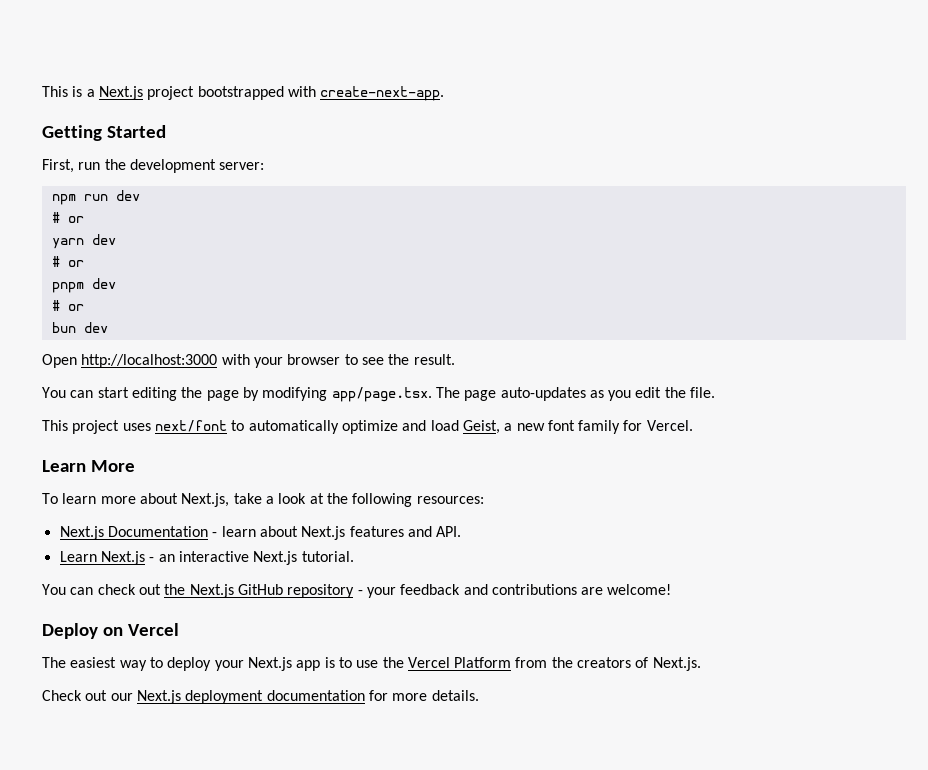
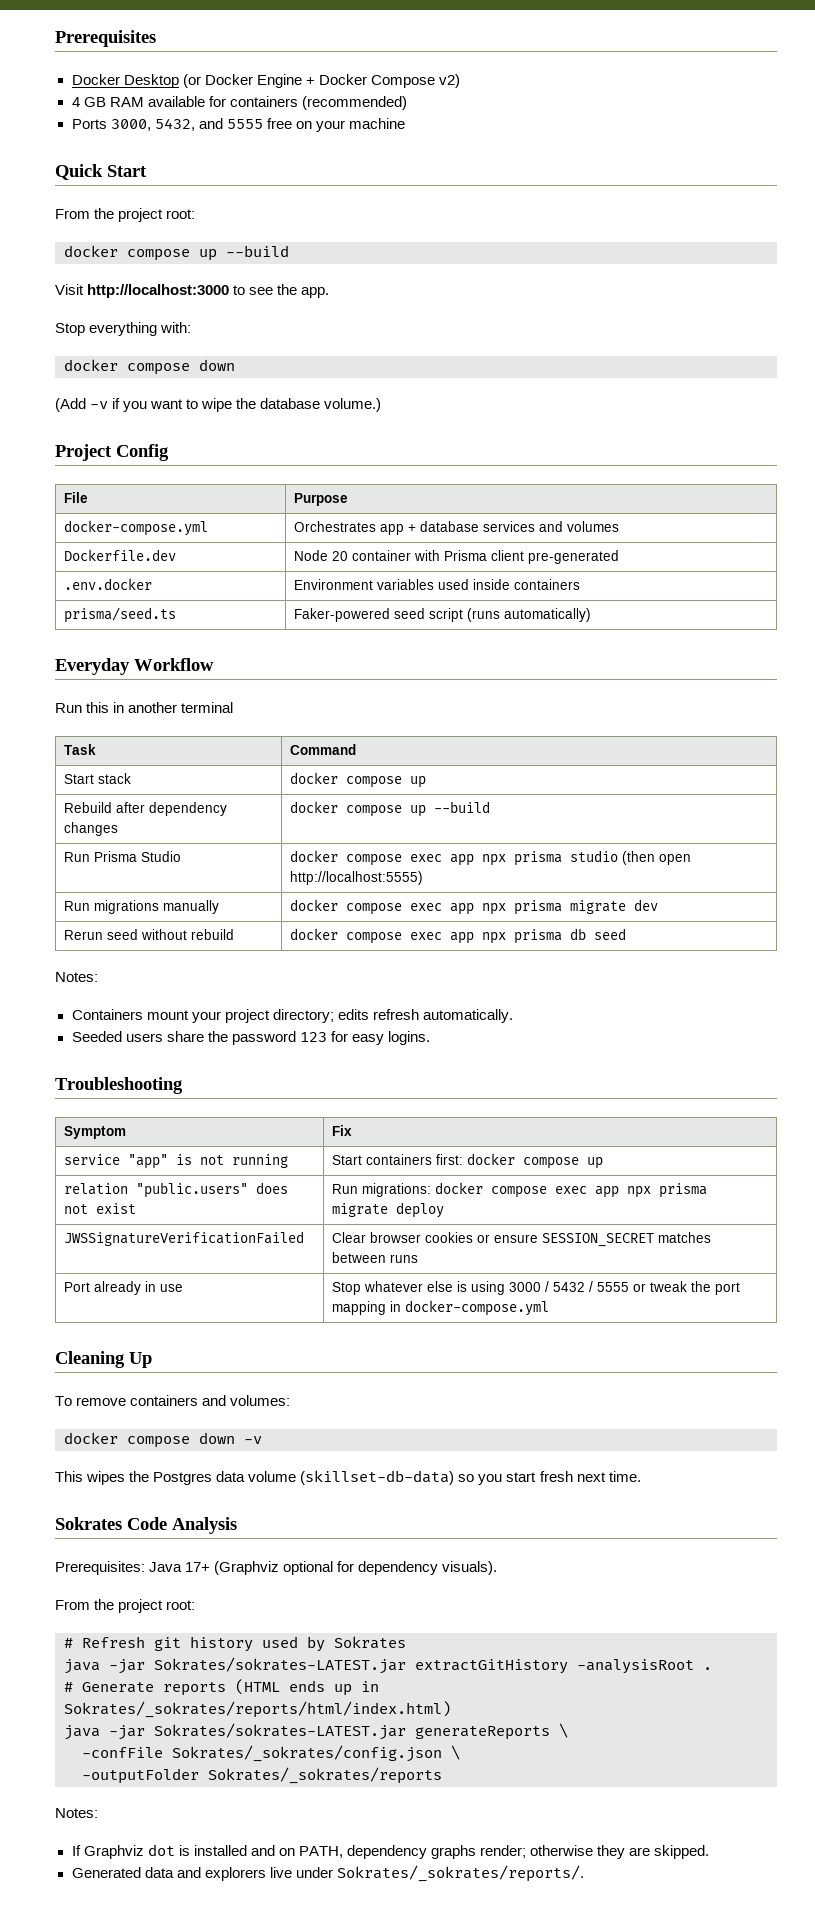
[42,86,445,101] [42,125,166,141] [42,159,265,173] [51,190,140,205] [51,212,84,223] [51,234,116,249] [51,256,84,267] [51,278,116,293] [51,300,84,311] [51,322,108,333] [42,354,455,368] [42,387,716,402] [42,420,693,434] [42,460,135,472] [42,493,484,507] [59,526,462,540] [59,551,354,565] [42,584,672,598] [42,623,179,639] [42,657,701,671] [42,690,479,704] This is a Next.js project bootstrapped with create-next-app. // Getting Started // First, run the development server: // npm run dev // # or // yarn dev // # or // pnpm dev // # or // bun dev // Open http://localhost:3000 with your browser to see the result. // You can start editing the page by modifying app/page.tsx. The page auto-updates as you edit the file. // This project uses next/font to automatically optimize and load Geist, a new font family for Vercel. // Learn More // To learn more about Next.js, take a look at the following resources: // Next.js Documentation - learn about Next.js features and API. // Learn Next.js - an interactive Next.js tutorial. // You can check out the Next.js GitHub repository - your feedback and contributions are welcome! // Deploy on Vercel // The easiest way to deploy your Next.js app is to use the Vercel Platform from the creators of Next.js. // Check out our Next.js deployment documentation for more details. -> [55,30,156,47] [71,74,460,88] [71,96,407,110] [71,118,405,132] [55,164,147,180] [55,208,196,222] [64,245,289,261] [55,284,330,298] [55,322,192,336] [64,359,235,375] [55,398,382,412] [55,444,169,461] [64,492,89,503] [294,493,349,506] [64,520,209,536] [294,521,620,535] [64,549,177,561] [294,550,620,564] [64,578,153,590] [294,579,581,590] [64,607,177,623] [294,608,592,622] [55,658,214,675] [55,702,234,713] [64,744,97,755] [290,744,357,755] [64,773,132,784] [290,772,427,788] [64,802,228,816] [64,822,119,836] [290,801,491,817] [64,851,182,862] [290,850,692,866] [290,871,424,885] [64,900,220,914] [290,899,659,915] [64,929,235,940] [290,928,627,944] [55,972,98,982] [71,1009,513,1023] [71,1031,430,1045] [55,1077,183,1094] [64,1126,127,1139] [332,1125,353,1136] [64,1154,289,1169] [332,1153,604,1169] [64,1182,289,1198] [64,1203,137,1214] [332,1182,708,1198] [332,1202,445,1218] [64,1231,305,1246] [332,1232,712,1247] [332,1252,419,1263] [64,1281,184,1295] [332,1281,741,1295] [332,1300,550,1316] [55,1351,152,1368] [55,1395,291,1406] [64,1432,262,1448] [55,1470,641,1485] [55,1517,237,1534] [55,1561,498,1575] [55,1599,196,1613] [64,1636,406,1652] [64,1657,712,1674] [64,1679,379,1696] [64,1701,451,1718] [64,1723,568,1740] [82,1745,460,1762] [82,1767,442,1784] [55,1808,98,1818] [71,1844,710,1859] [71,1865,584,1882] Prerequisites // Docker Desktop (or Docker Engine + Docker Compose v2) // 4 GB RAM available for containers (recommended) // Ports 3000, 5432, and 5555 free on your machine // Quick Start // From the project root: // docker compose up --build // Visit http://localhost:3000 to see the app. // Stop everything with: // docker compose down // (Add -v if you want to wipe the database volume.) // Project Config // File | Purpose // docker-compose.yml | Orchestrates app + database services and volumes // Dockerfile.dev | Node 20 container with Prisma client pre-generated // .env.docker | Environment variables used inside containers // prisma/seed.ts | Faker-powered seed script (runs automatically) // Everyday Workflow // Run this in another terminal // Task | Command // Start stack | docker compose up // Rebuild after dependency changes | docker compose up --build // Run Prisma Studio | docker compose exec app npx prisma studio (then open http://localhost:5555) // Run migrations manually | docker compose exec app npx prisma migrate dev // Rerun seed without rebuild | docker compose exec app npx prisma db seed // Notes: // Containers mount your project directory; edits refresh automatically. // Seeded users share the password 123 for easy logins. // Troubleshooting // Symptom | Fix // service "app" is not running | Start containers first: docker compose up // relation "public.users" does not exist | Run migrations: docker compose exec app npx prisma migrate deploy // JWSSignatureVerificationFailed | Clear browser cookies or ensure SESSION_SECRET matches between runs // Port already in use | Stop whatever else is using 3000 / 5432 / 5555 or tweak the port mapping in docker-compose.yml // Cleaning Up // To remove containers and volumes: // docker compose down -v // This wipes the Postgres data volume (skillset-db-data) so you start fresh next time. // Sokrates Code Analysis // Prerequisites: Java 17+ (Graphviz optional for dependency visuals). // From the project root: // # Refresh git history used by Sokrates // java -jar Sokrates/sokrates-LATEST.jar extractGitHistory -analysisRoot . // # Generate reports (HTML ends up in Sokrates/_sokrates/reports/html/index.html) // java -jar Sokrates/sokrates-LATEST.jar generateReports \ // -confFile Sokrates/_sokrates/config.json \ // -outputFolder Sokrates/_sokrates/reports // Notes: // If Graphviz dot is installed and on PATH, dependency graphs render; otherwise they are skipped. // Generated data and explorers live under Sokrates/_sokrates/reports/.

